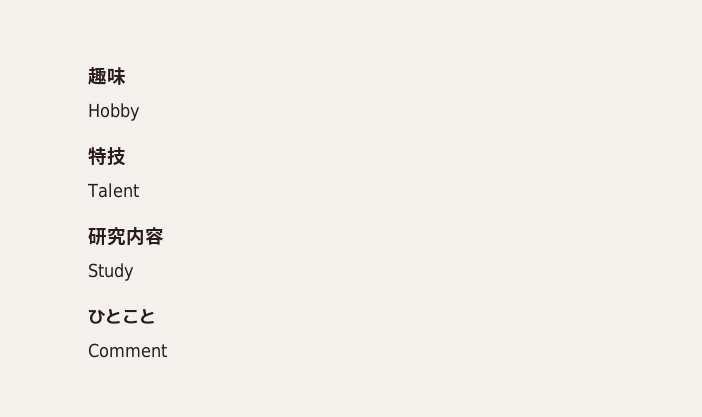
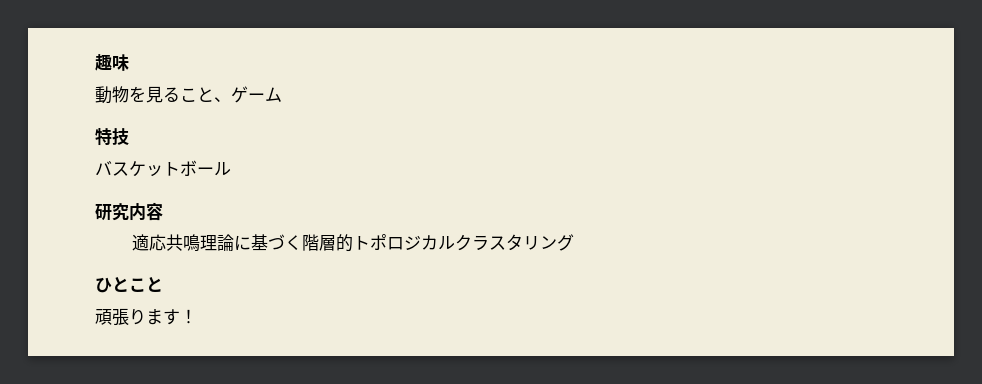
[88,103,140,121] [88,147,126,166] [87,183,139,198] [88,227,164,246] [88,263,134,281] Hobby // 特技 // Talent // 研究内容 // Study -> [95,86,282,104] [95,128,129,146] [95,160,231,177] [95,202,163,221] [131,234,574,252] 動物を見ること、ゲーム // 特技 // バスケットボール // 研究内容 // 適応共鳴理論に基づく階層的トポロジカルクラスタリング
[88,343,167,358] Comment -> [95,308,197,326] 頑張ります！

